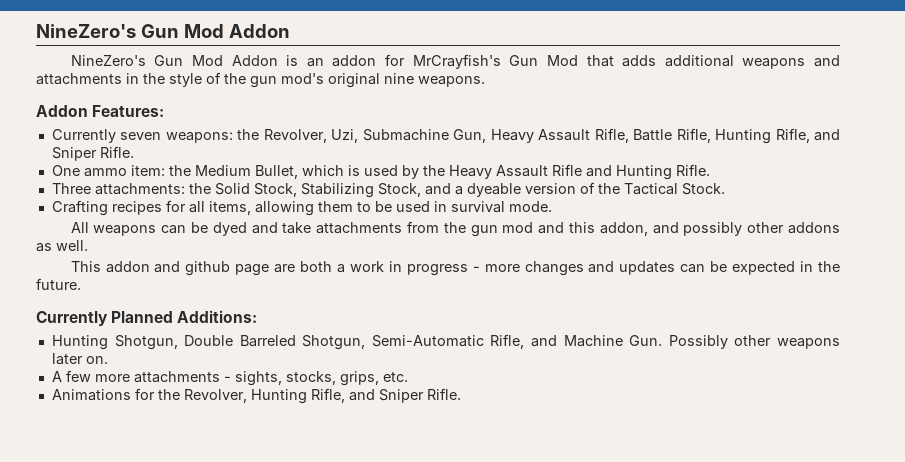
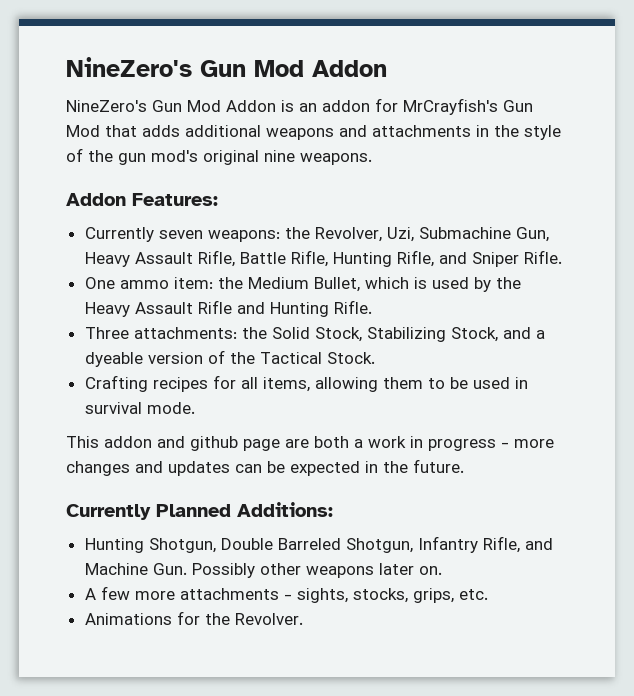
[70,221,841,237] [36,240,88,252] // All weapons can be dyed and take attachments from the gun mod and this addon, and possibly other addons as well. -> (195, 408) none
[371,335,484,347] Semi-Automatic -> [417,536,478,553] Infantry
[183,388,461,404] Revolver, Hunting Rifle, and Sniper Rifle. -> [234,613,303,625] Revolver.

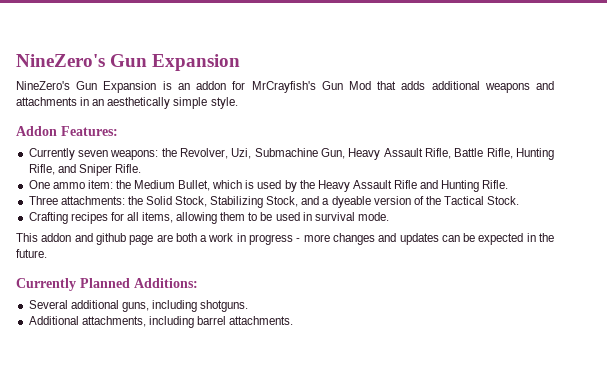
[66,57,387,77] [66,100,276,112] NineZero's Gun Mod Addon // NineZero's Gun Mod Addon -> [16,54,241,71] [16,81,157,93] NineZero's Gun Expansion // NineZero's Gun Expansion
[494,125,561,140] [66,148,372,165] the style of the gun mod's original nine weapons. -> [92,97,238,109] an aesthetically simple style.
[84,536,553,553] [84,563,442,578] [84,586,488,603] [84,611,303,625] Hunting Shotgun, Double Barreled Shotgun, Infantry Rifle, and Machine Gun. Possibly other weapons later on. // A few more attachments - sights, stocks, grips, etc. // Animations for the Revolver. -> [28,300,249,312] [28,316,294,328] Several additional guns, including shotguns. // Additional attachments, including barrel attachments.

